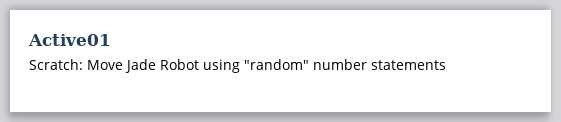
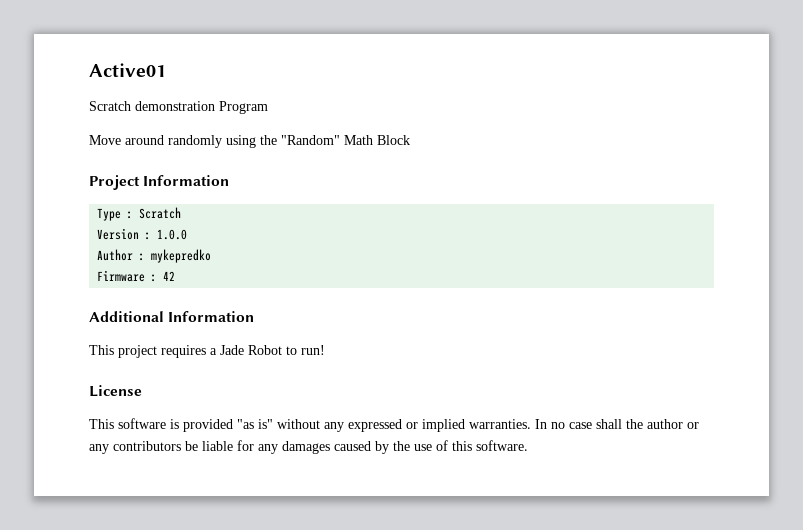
[29,59,446,73] Scratch: Move Jade Robot using "random" number statements -> [89,101,268,114] [89,135,410,148] [89,175,230,190] [97,207,182,221] [97,228,188,240] [97,249,212,263] [97,270,176,282] [89,311,255,322] [89,345,325,358] [89,385,142,397] [89,418,699,432] [89,440,528,454] Scratch demonstration Program // Move around randomly using the "Random" Math Block // Project Information // Type : Scratch // Version : 1.0.0 // Author : mykepredko // Firmware : 42 // Additional Information // This project requires a Jade Robot to run! // License // This software is provided "as is" without any expressed or implied warranties. In no case shall the author or any contributors be liable for any damages caused by the use of this software.

